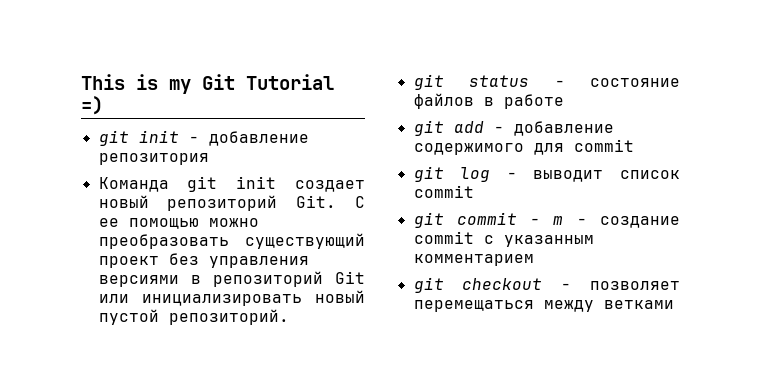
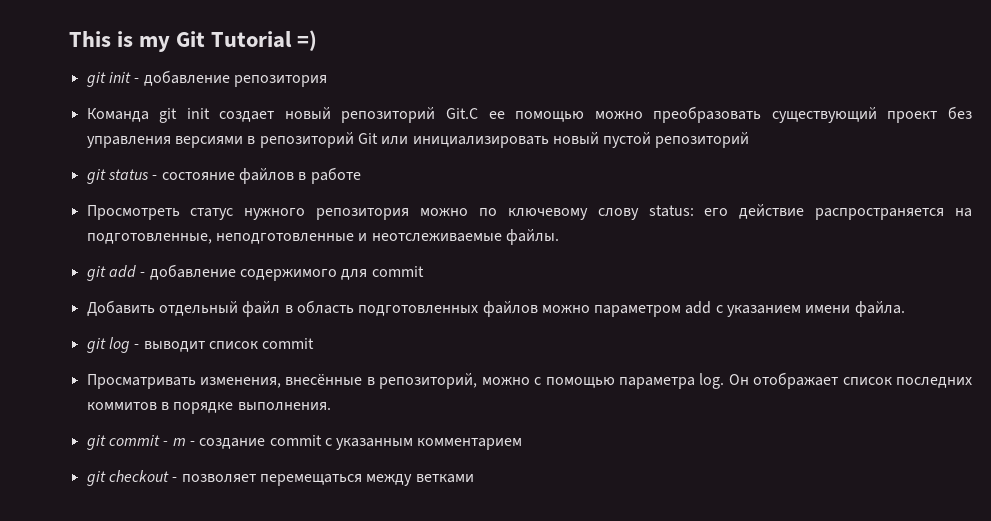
[296,195,365,208] Git. С -> [446,108,479,119] Git.С
[168,309,289,325] репозиторий. -> [655,132,750,148] репозиторий
(564, 101) none -> [86,204,973,220] [86,229,559,245] // Просмотреть статус нужного репозитория можно по ключевому слову status: его действие распространяется на подготовленные, неподготовленные и неотслеживаемые файлы.
(634, 145) none -> [86,300,905,317] // Добавить отдельный файл в область подготовленных файлов можно параметром add с указанием имени файла.
(474, 191) none -> [86,372,972,389] [86,402,331,414] // Просматривать изменения, внесённые в репозиторий, можно с помощью параметра log. Он отображает список последних коммитов в порядке выполнения.

